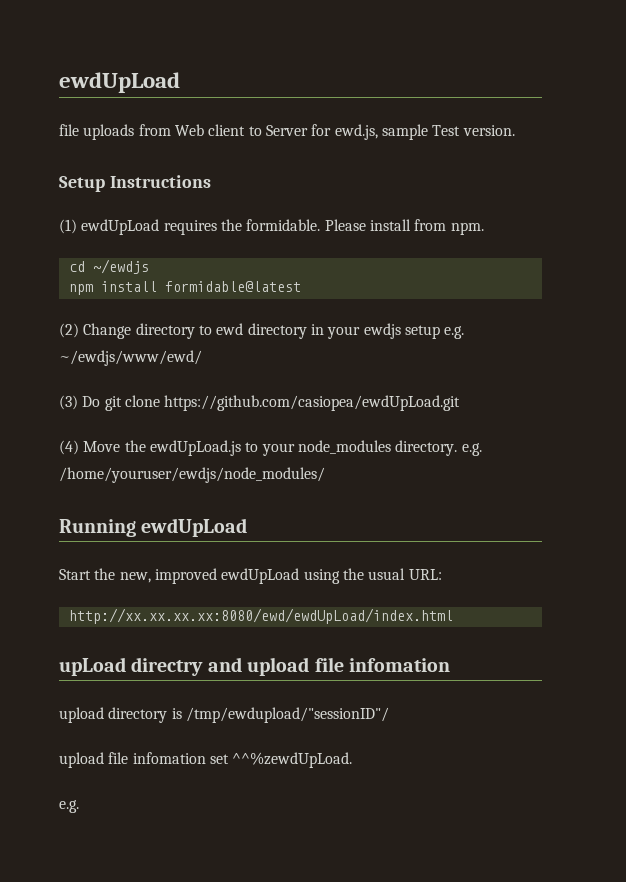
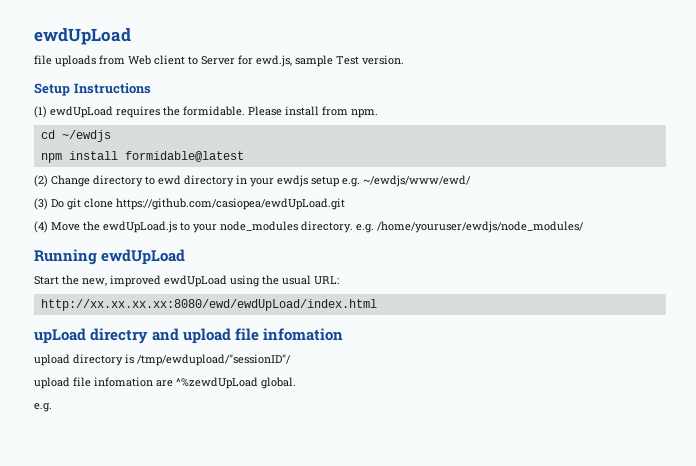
[209,752,353,768] set ^^%zewdUpLoad. -> [156,377,296,389] are ^%zewdUpLoad global.

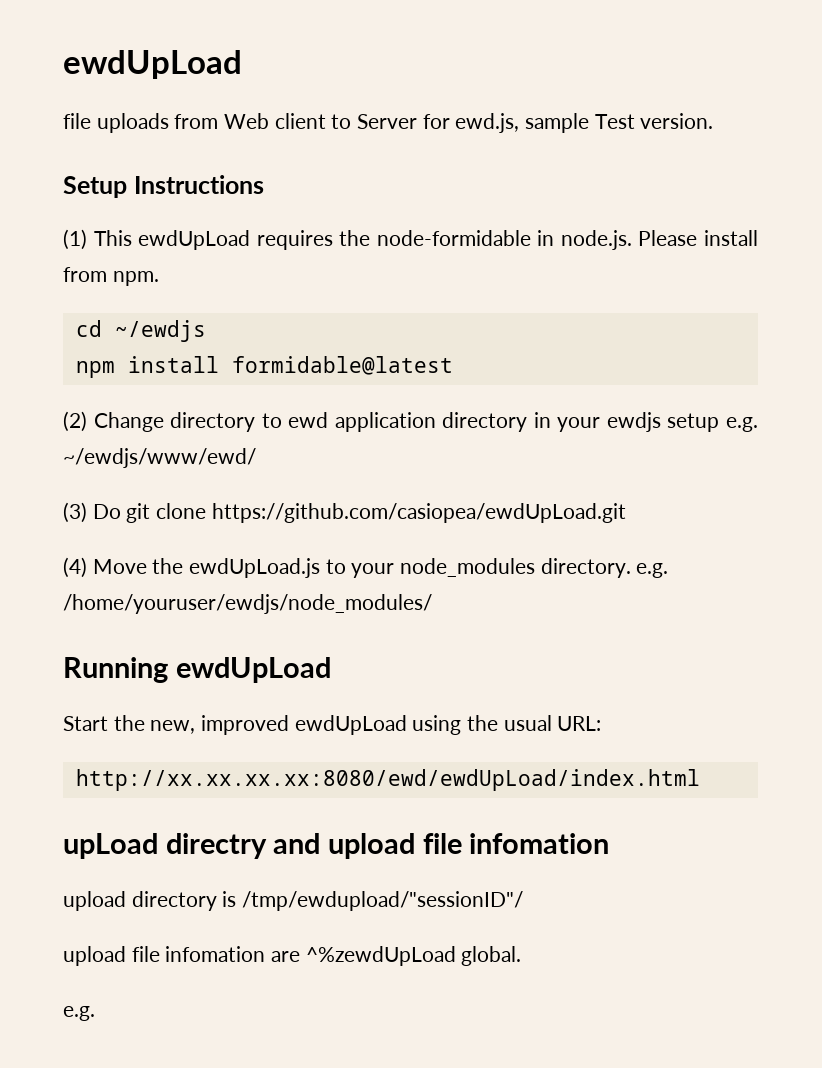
(47, 112) none -> [93,230,132,246] This
[183,106,245,116] formidable. -> [376,230,632,250] node-formidable in node.js.
(181, 180) none -> [334,412,436,432] application

